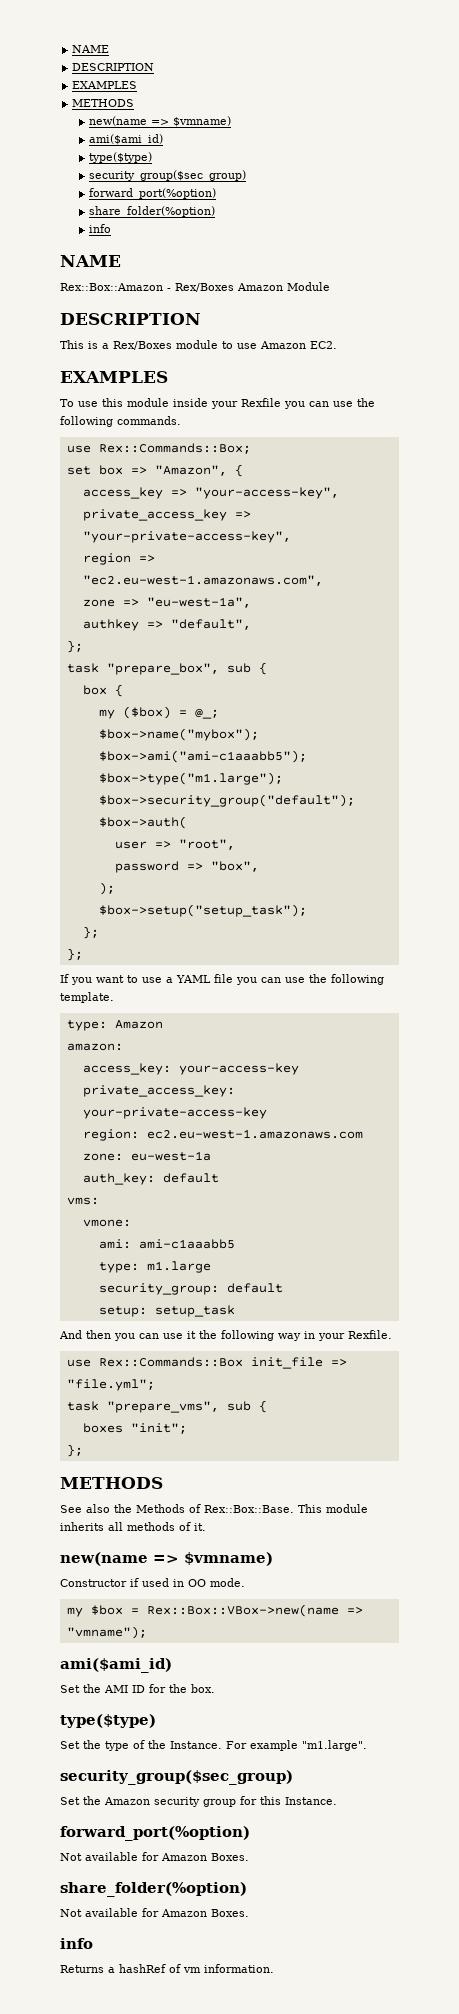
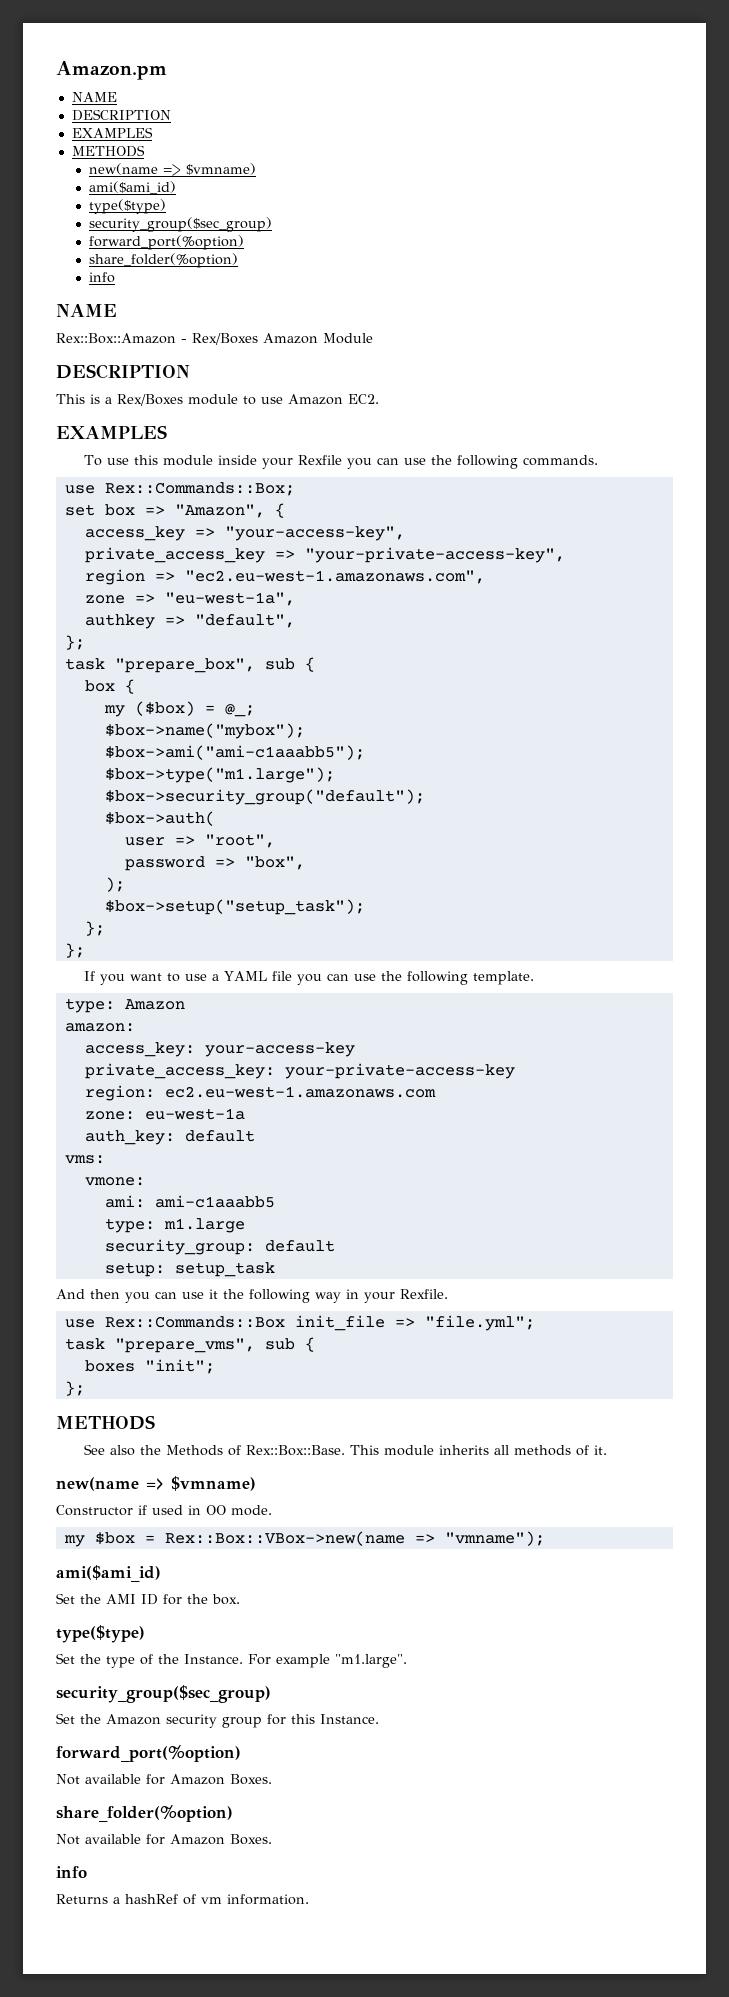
(72, 49) none -> [56,61,167,80] Amazon.pm //

